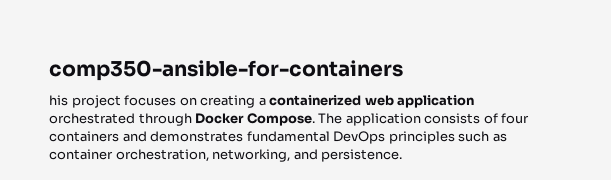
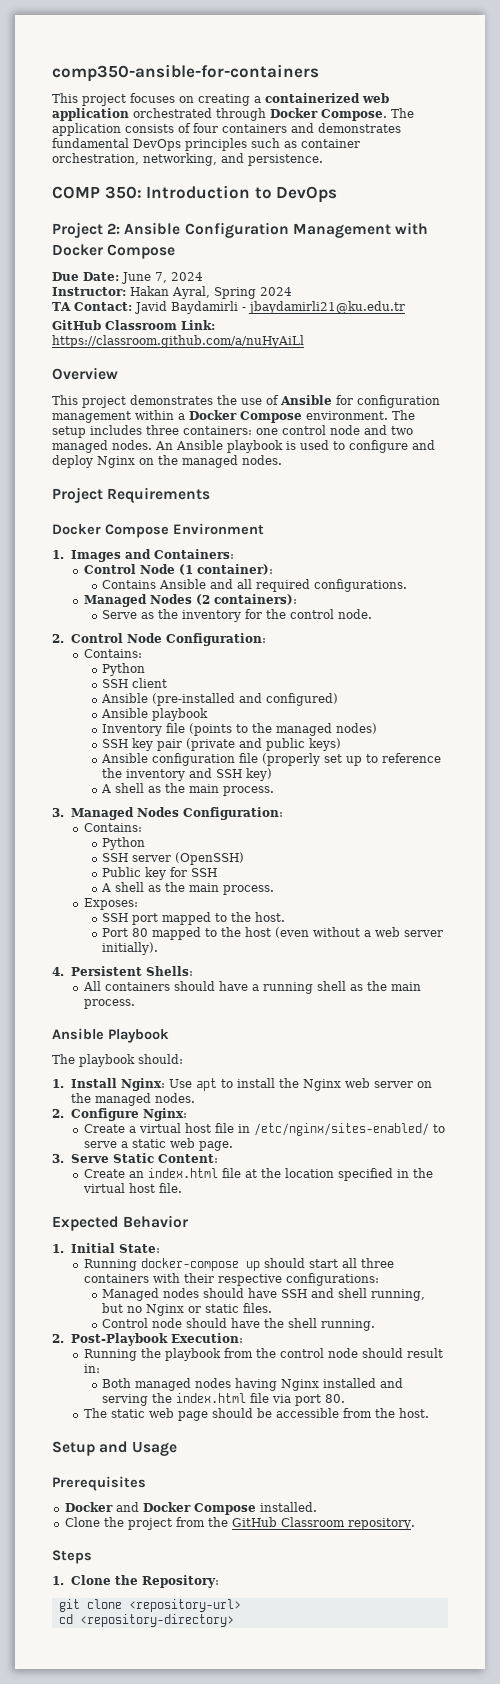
[49,95,68,106] his -> [52,93,78,103] This
(403, 155) none -> [52,185,338,203] [52,222,428,238] [52,244,176,259] [52,272,203,284] [52,286,292,299] [52,301,405,314] [52,320,215,330] [52,335,304,348] [52,367,118,380] [52,395,440,408] [52,410,415,423] [52,425,413,438] [52,440,435,453] [52,455,282,468] [52,487,211,503] [52,523,264,538] [52,549,234,562] [83,564,273,575] [102,579,408,592] [83,594,297,607] [102,609,373,622] [52,633,266,646] [83,649,142,658] [102,663,146,676] [102,678,168,688] [101,693,339,706] [101,708,209,721] [102,723,378,736] [102,738,342,751] [101,753,442,766] [102,768,273,781] [101,783,275,796] [52,807,283,820] [83,823,142,832] [102,837,146,850] [102,852,245,865] [102,867,218,880] [101,882,275,895] [83,898,138,910] [102,912,286,925] [102,927,444,940] [102,942,159,955] [52,966,193,976] [82,981,421,994] [83,999,135,1009] [52,1028,169,1043] [52,1054,183,1067] [52,1078,432,1091] [70,1093,195,1106] [52,1108,187,1121] [83,1123,445,1136] [83,1138,233,1151] [52,1153,218,1163] [83,1168,433,1181] [82,1183,182,1193] [52,1215,189,1231] [52,1243,160,1253] [83,1258,394,1271] [83,1273,379,1286] [102,1288,426,1301] [102,1303,273,1316] [102,1318,376,1331] [52,1333,243,1346] [83,1348,443,1361] [83,1364,100,1373] [102,1378,404,1391] [102,1393,346,1406] [83,1408,429,1421] [52,1441,178,1456] [52,1476,146,1491] [64,1502,317,1515] [64,1517,415,1530] [52,1550,92,1564] [52,1575,219,1588] [58,1599,241,1612] [58,1614,234,1627] // COMP 350: Introduction to DevOps // Project 2: Ansible Configuration Management with Docker Compose // Due Date: June 7, 2024 // Instructor: Hakan Ayral, Spring 2024 // TA Contact: Javid Baydamirli - jbaydamirli21@ku.edu.tr // GitHub Classroom Link: https://classroom.github.com/a/nuHyAiLl // Overview // This project demonstrates the use of Ansible for configuration management within a Docker Compose environment. The setup includes three containers: one control node and two managed nodes. An Ansible playbook is used to configure and deploy Nginx on the managed nodes. // Project Requirements // Docker Compose Environment // 1. Images and Containers: // Control Node (1 container): // Contains Ansible and all required configurations. // Managed Nodes (2 containers): // Serve as the inventory for the control node. // 2. Control Node Configuration: // Contains: // Python // SSH client // Ansible (pre-installed and configured) // Ansible playbook // Inventory file (points to the managed nodes) // SSH key pair (private and public keys) // Ansible configuration file (properly set up to reference the inventory and SSH key) // A shell as the main process. // 3. Managed Nodes Configuration: // Contains: // Python // SSH server (OpenSSH) // Public key for SSH // A shell as the main process. // Exposes: // SSH port mapped to the host. // Port 80 mapped to the host (even without a web server initially). // 4. Persistent Shells: // All containers should have a running shell as the main process. // Ansible Playbook // The playbook should: // 1. Install Nginx: Use apt to install the Nginx web server on the managed nodes. // 2. Configure Nginx: // Create a virtual host file in /etc/nginx/sites-enabled/ to serve a static web page. // 3. Serve Static Content: // Create an index.html file at the location specified in the virtual host file. // Expected Behavior // 1. Initial State: // Running docker-compose up should start all three containers with their respective configurations: // Managed nodes should have SSH and shell running, but no Nginx or static files. // Control node should have the shell running. // 2. Post-Playbook Execution: // Running the playbook from the control node should result in: // Both managed nodes having Nginx installed and serving the index.html file via port 80. // The static web page should be accessible from the host. // Setup and Usage // Prerequisites // Docker and Docker Compose installed. // Clone the project from the GitHub Classroom repository. // Steps // 1. Clone the Repository: // git clone <repository-url> // cd <repository-directory>

